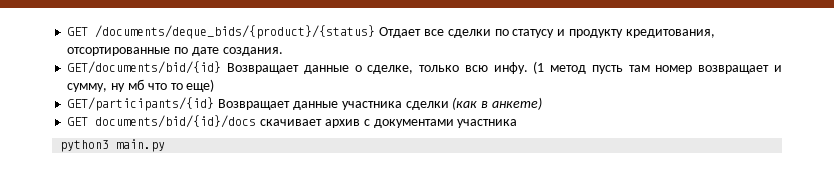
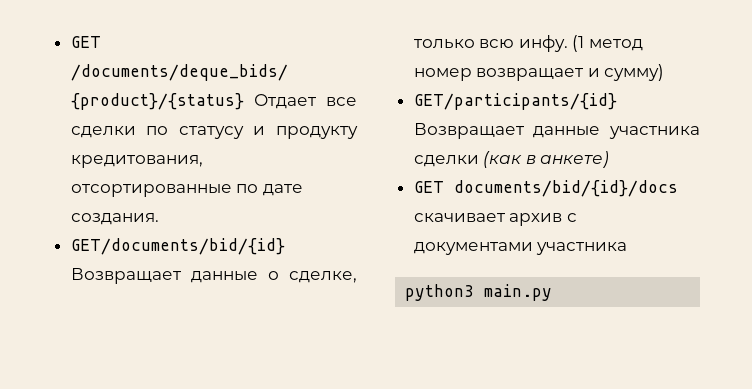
[591,65,650,74] пусть там -> (644, 45) none
[67,79,215,92] сумму, ну мб что то еще) -> [604,64,665,81] сумму)

